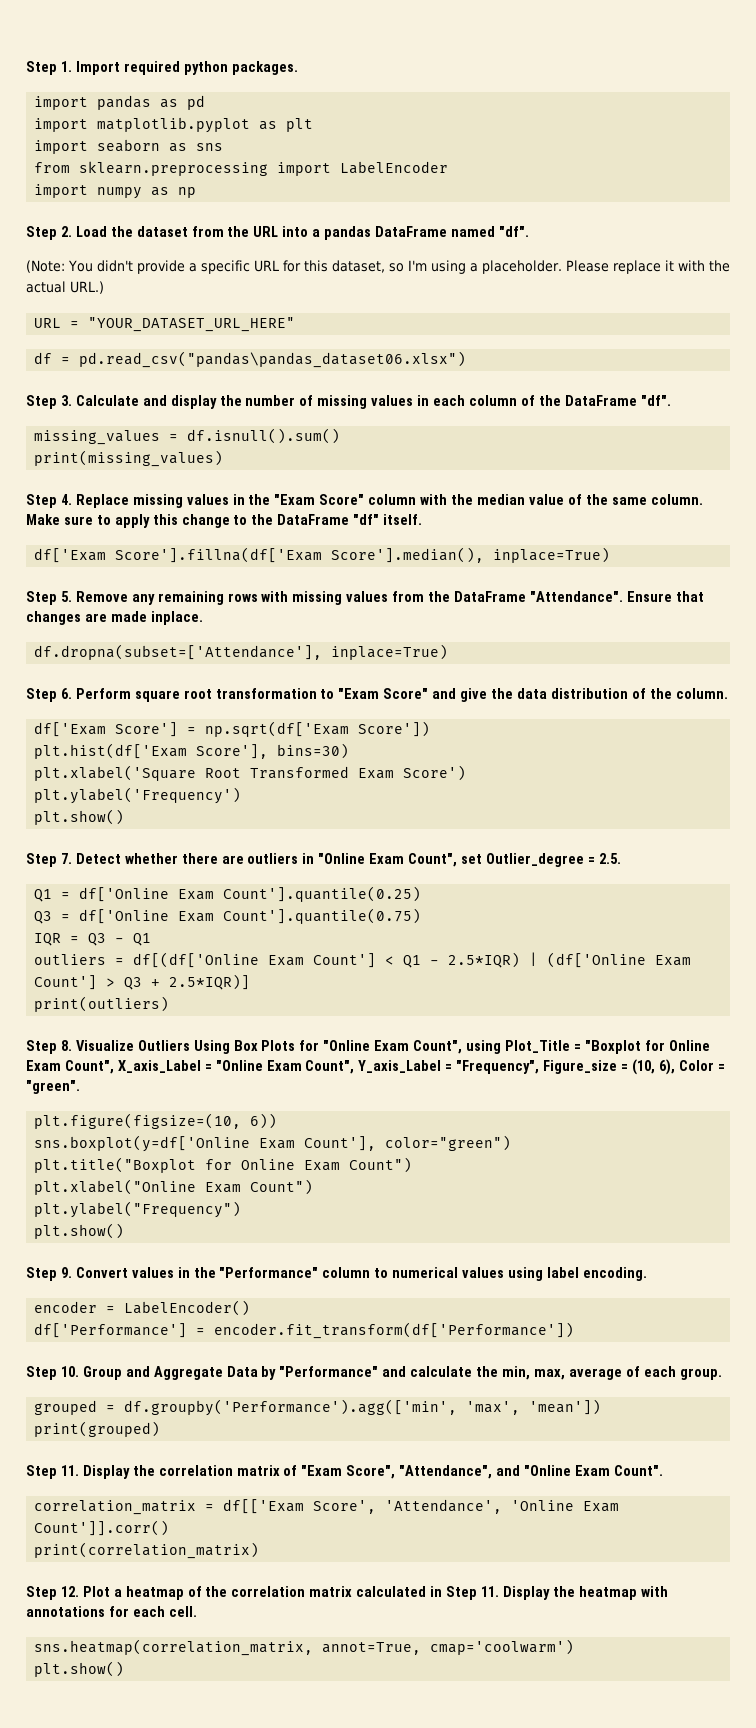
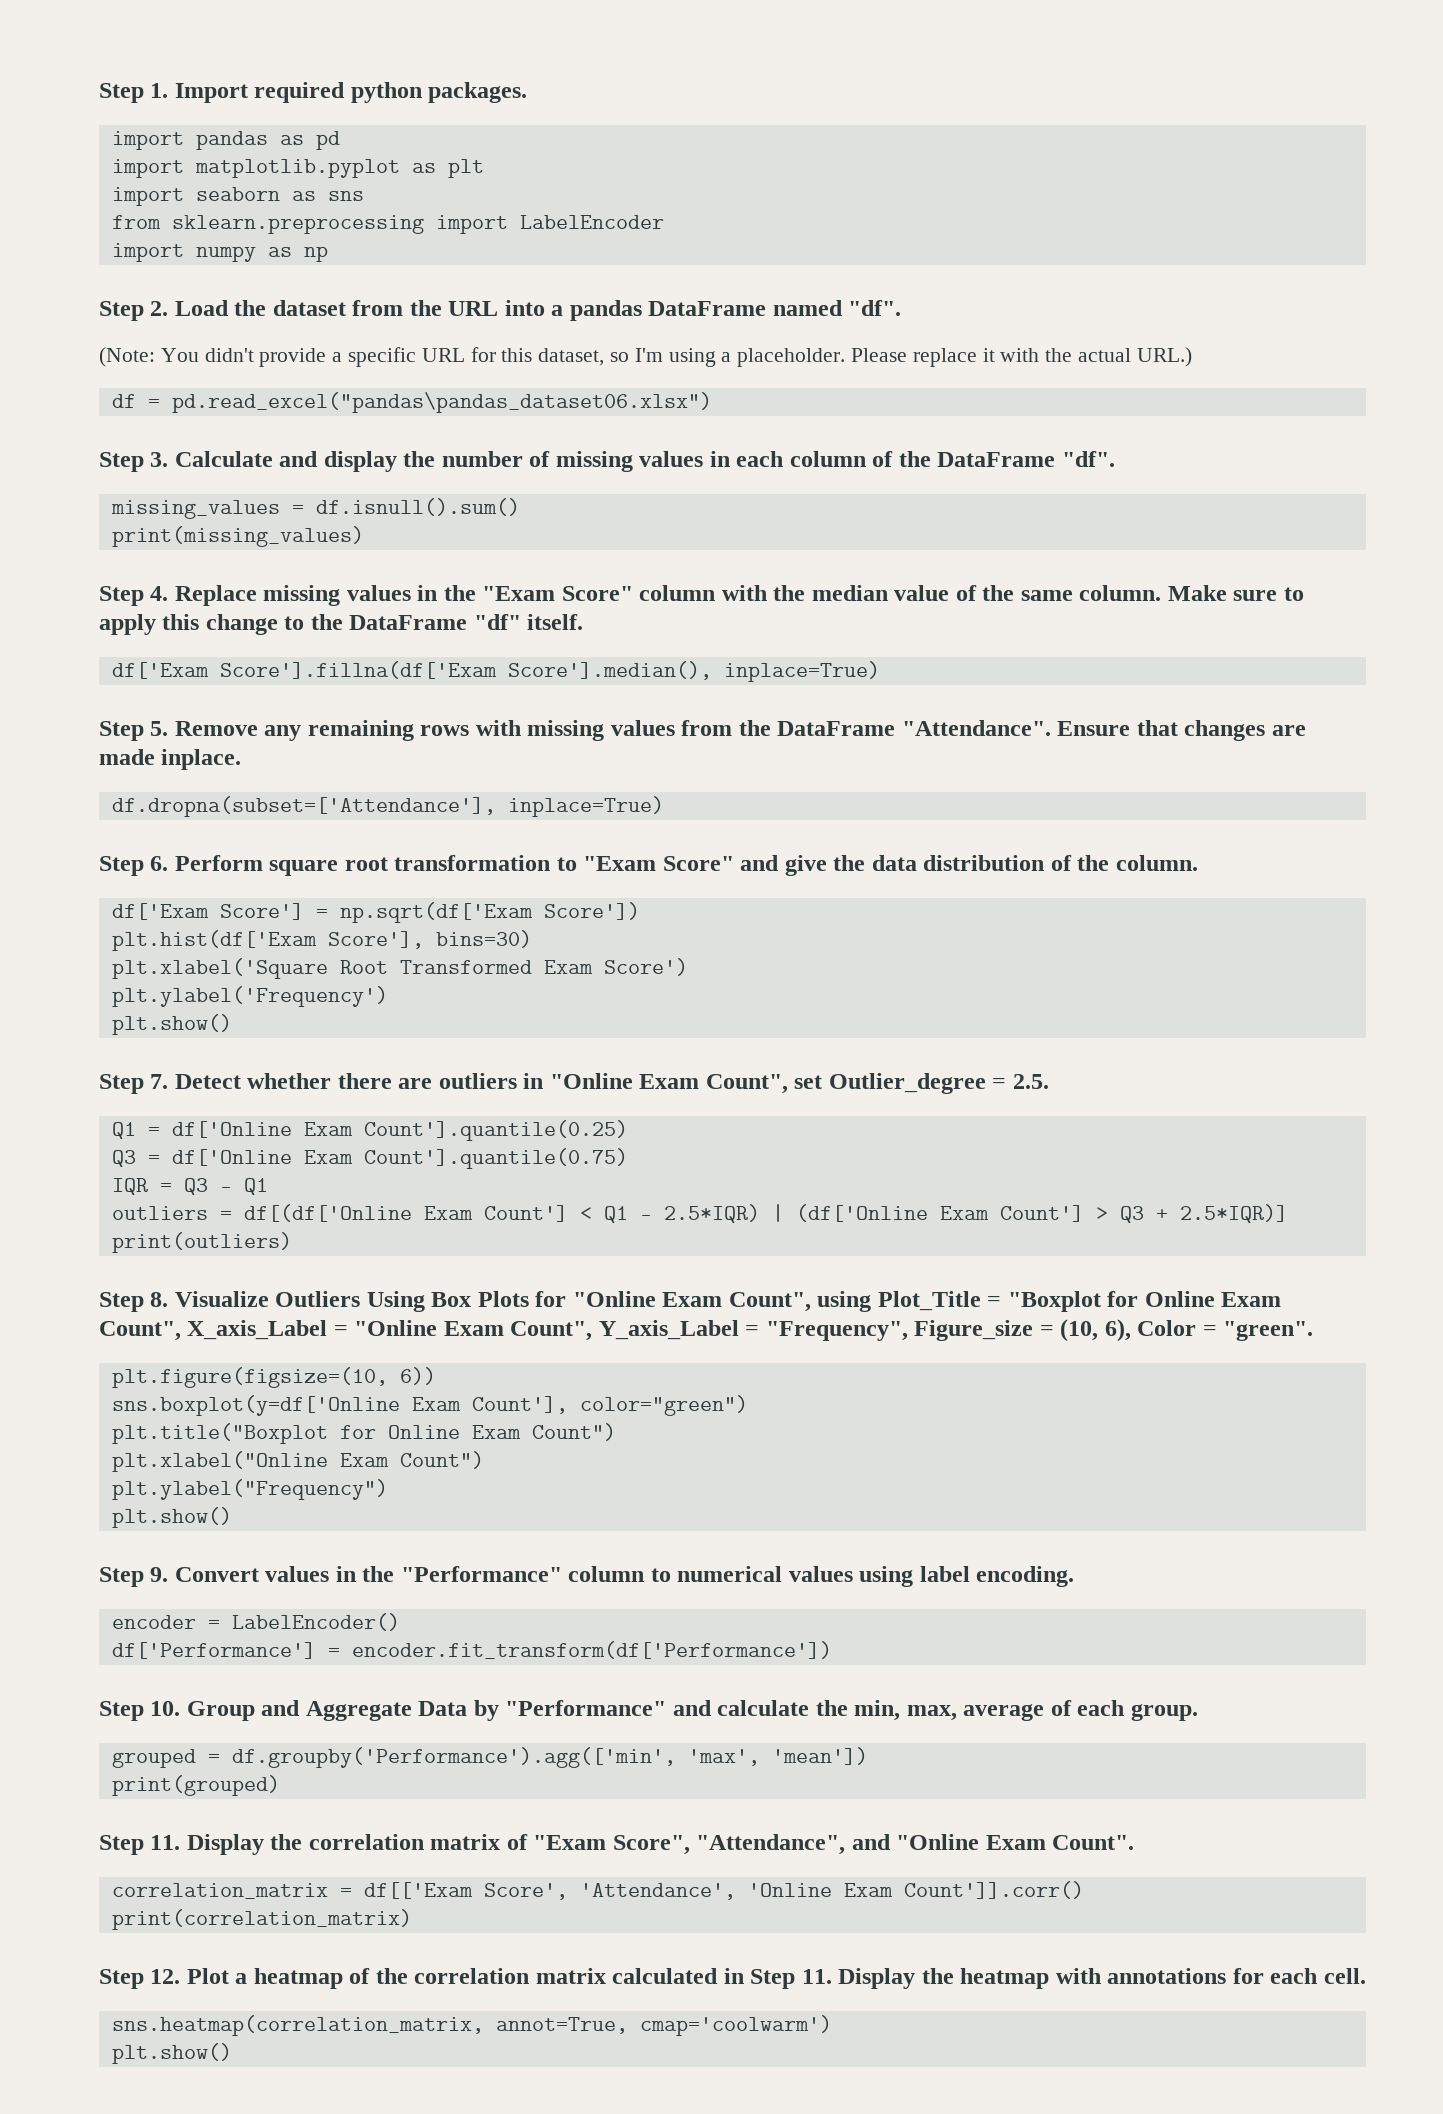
[34,317,296,332] // URL = "YOUR_DATASET_URL_HERE" -> (1192, 357) none
[79,351,467,368] pd.read_csv("pandas\pandas_dataset06.xlsx") -> [171,392,712,413] pd.read_excel("pandas\pandas_dataset06.xlsx")

